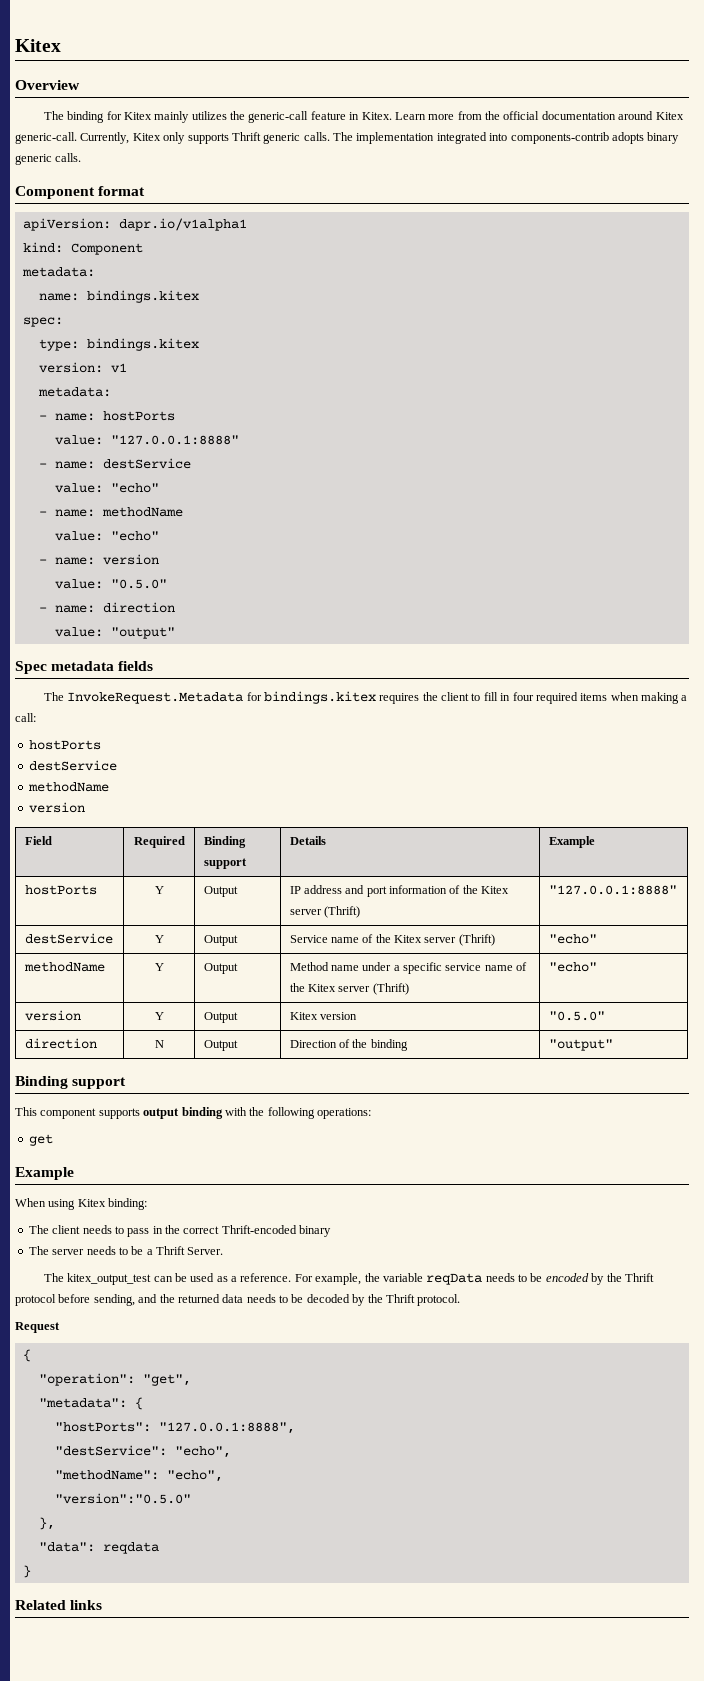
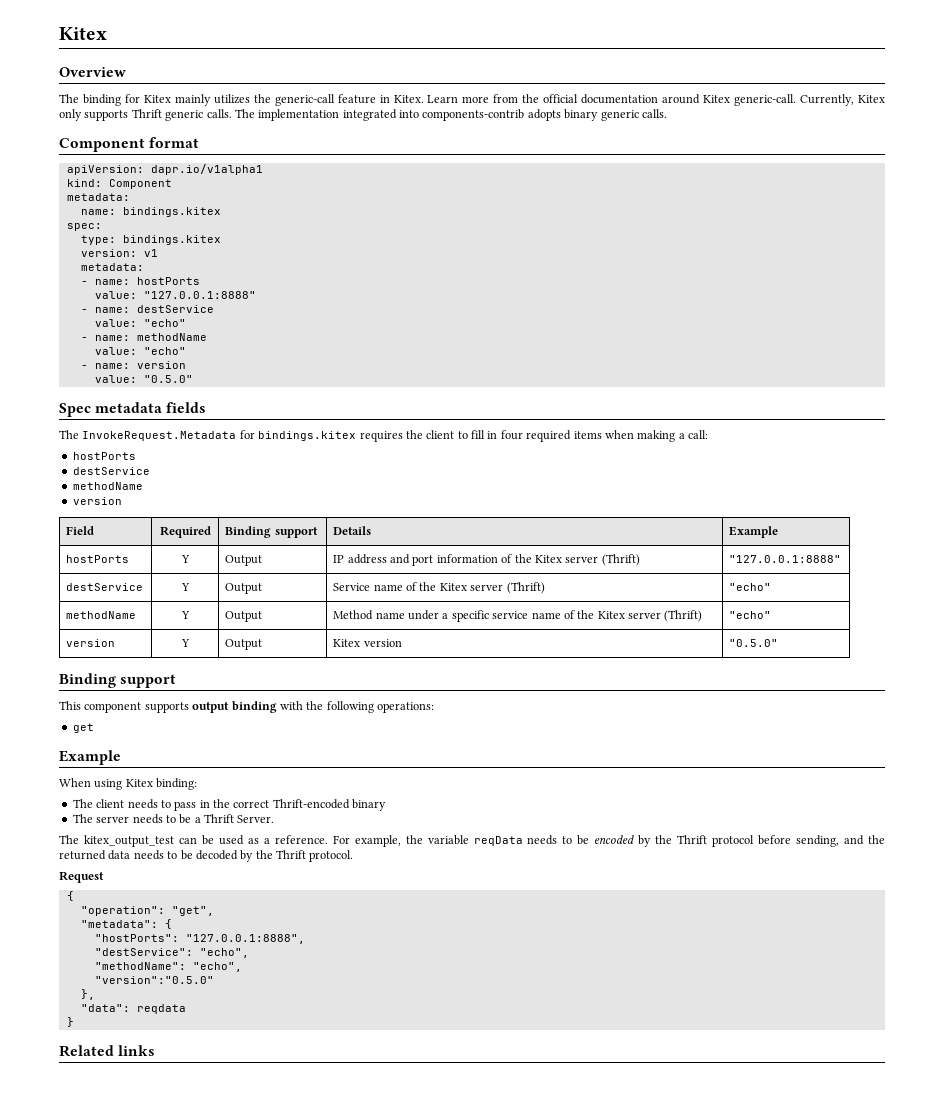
[38,602,175,613] [54,627,175,639] // - name: direction // value: "output" -> (193, 379) none
[24,1038,97,1049] [154,1040,164,1048] [203,1040,238,1051] [289,1039,408,1051] [548,1039,613,1051] // direction | N | Output | Direction of the binding | "output" -> (779, 643) none

